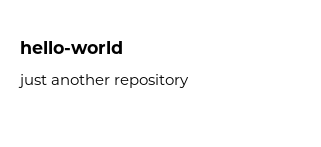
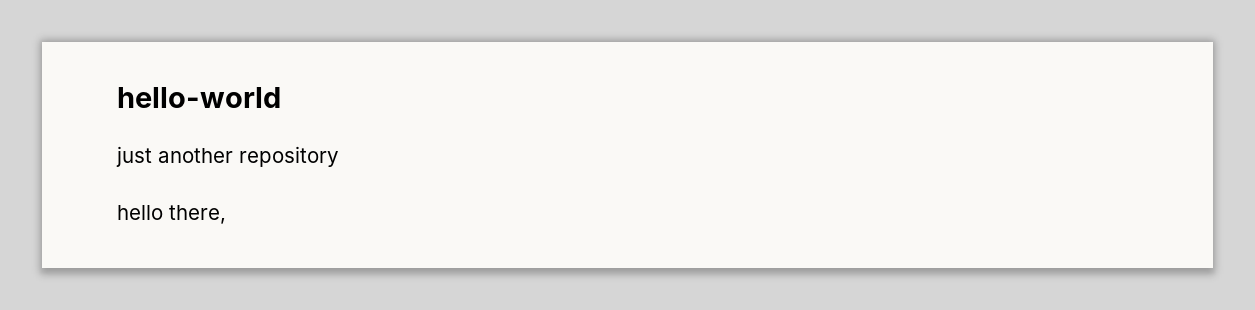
(190, 81) none -> [117,205,226,224] // hello there,

